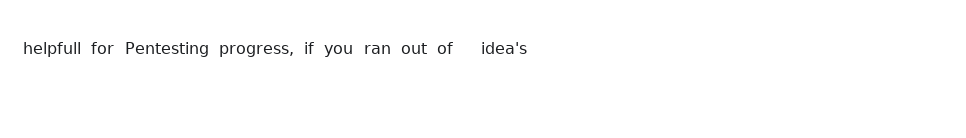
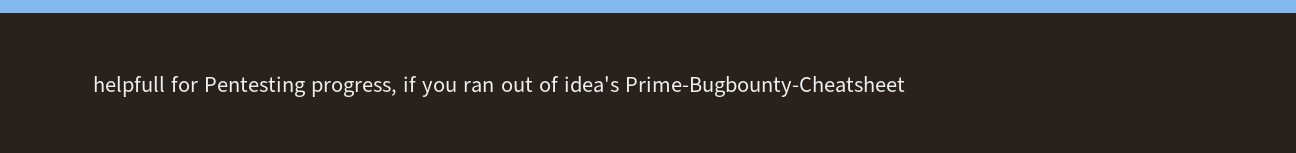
(527, 48) none -> [624,76,905,97] Prime-Bugbounty-Cheatsheet

